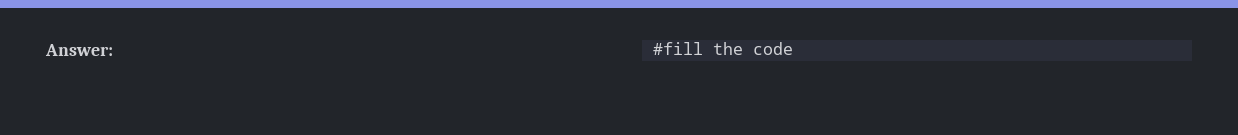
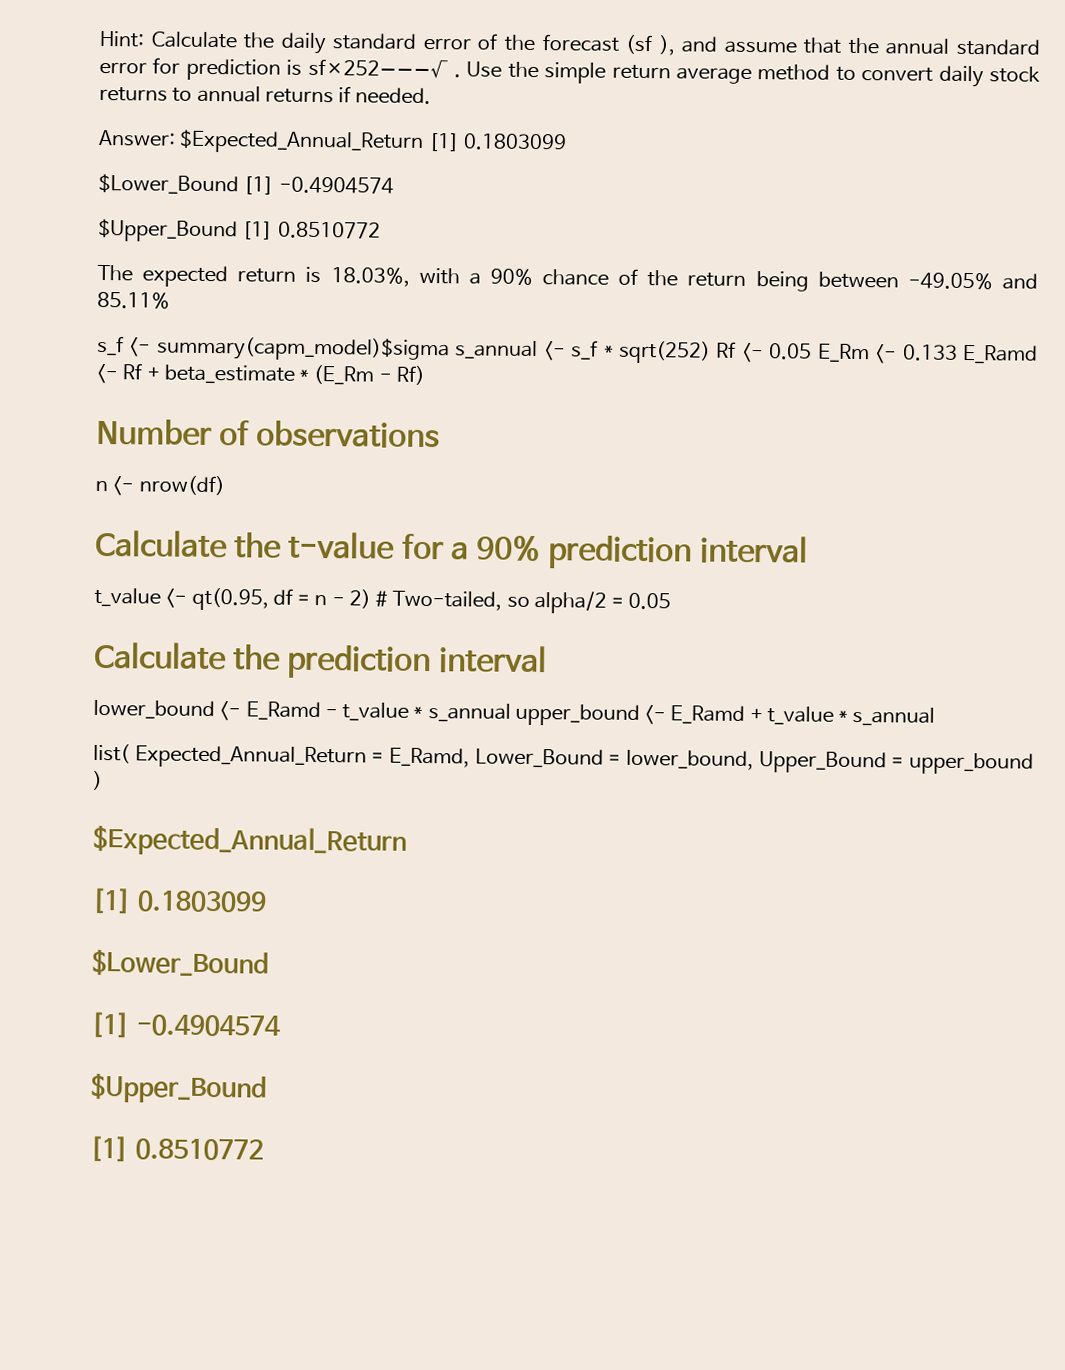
[45,44,113,56] [652,42,793,55] Answer: // #fill the code -> [99,30,1041,56] [99,57,1040,88] [99,85,432,105] [98,129,567,154] [98,173,394,195] [98,218,381,243] [97,264,1039,292] [97,291,170,309] [97,335,1039,364] [96,363,425,385] [96,418,441,449] [95,475,225,496] [95,529,808,570] [94,587,672,614] [94,641,547,680] [93,699,936,726] [93,743,1035,775] [93,770,103,791] [92,824,407,857] [91,887,268,915] [91,948,269,978] [90,1011,282,1039] [90,1072,267,1104] [89,1135,265,1163] Hint: Calculate the daily standard error of the forecast (sf ), and assume that the annual standard error for prediction is sf×252−−−√ . Use the simple return average method to convert daily stock returns to annual returns if needed. // Answer: $Expected_Annual_Return [1] 0.1803099 // $Lower_Bound [1] -0.4904574 // $Upper_Bound [1] 0.8510772 // The expected return is 18.03%, with a 90% chance of the return being between -49.05% and 85.11% // s_f <- summary(capm_model)$sigma s_annual <- s_f * sqrt(252) Rf <- 0.05 E_Rm <- 0.133 E_Ramd <- Rf + beta_estimate * (E_Rm - Rf) // Number of observations // n <- nrow(df) // Calculate the t-value for a 90% prediction interval // t_value <- qt(0.95, df = n - 2) # Two-tailed, so alpha/2 = 0.05 // Calculate the prediction interval // lower_bound <- E_Ramd - t_value * s_annual upper_bound <- E_Ramd + t_value * s_annual // list( Expected_Annual_Return = E_Ramd, Lower_Bound = lower_bound, Upper_Bound = upper_bound ) // $Expected_Annual_Return // [1] 0.1803099 // $Lower_Bound // [1] -0.4904574 // $Upper_Bound // [1] 0.8510772

